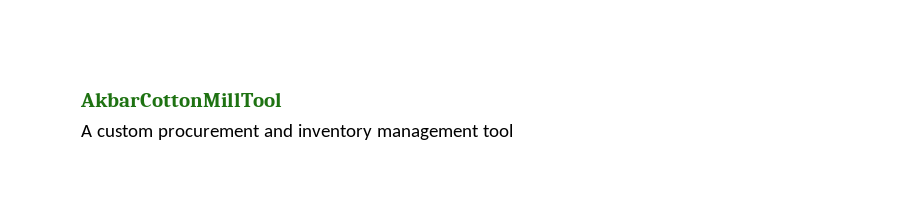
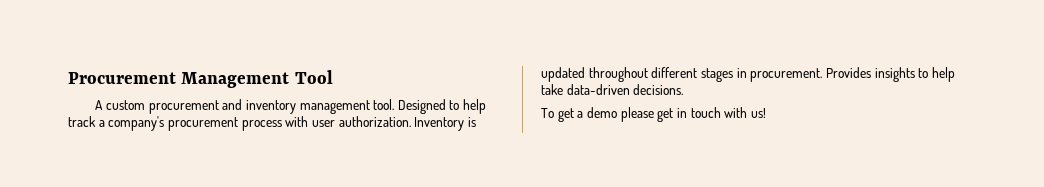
[80,92,282,107] AkbarCottonMillTool -> [68,70,333,88] Procurement Management Tool
[482,124,513,137] tool -> [373,99,487,114] [68,116,476,131] [541,67,955,82] [541,84,684,95] [541,107,766,122] tool. Designed to help track a company's procurement process with user authorization. Inventory is updated throughout different stages in procurement. Provides insights to help take data-driven decisions. // To get a demo please get in touch with us!

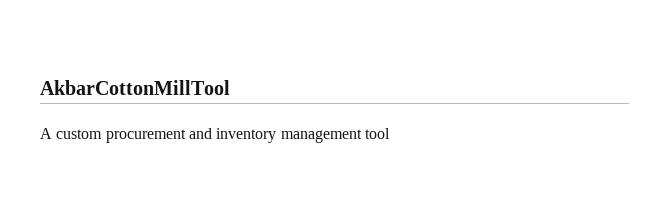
[68,70,333,88] Procurement Management Tool -> [40,80,230,95] AkbarCottonMillTool
[373,99,487,114] [68,116,476,131] [541,67,955,82] [541,84,684,95] [541,107,766,122] tool. Designed to help track a company's procurement process with user authorization. Inventory is updated throughout different stages in procurement. Provides insights to help take data-driven decisions. // To get a demo please get in touch with us! -> [364,128,390,139] tool

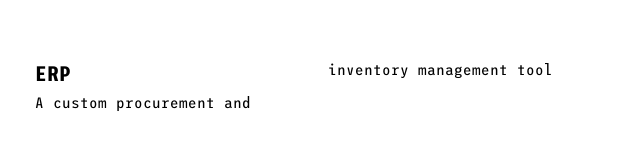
[40,80,230,95] AkbarCottonMillTool -> [35,66,71,81] ERP

